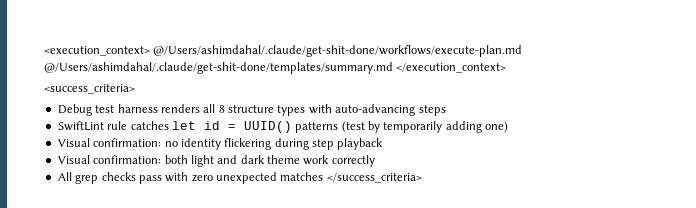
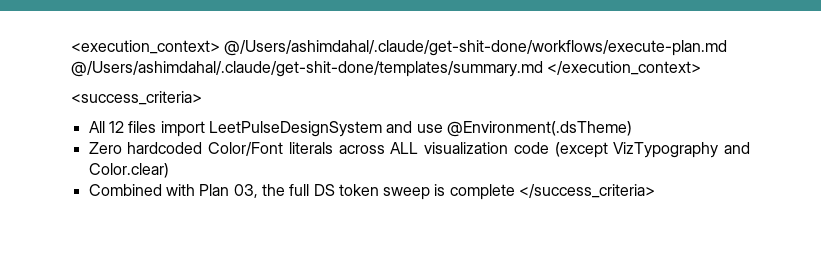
[57,104,446,116] [57,121,509,133] [57,138,384,150] [57,155,375,167] [57,172,324,184] Debug test harness renders all 8 structure types with auto-advancing steps // SwiftLint rule catches let id = UUID() patterns (test by temporarily adding one) // Visual confirmation: no identity flickering during step playback // Visual confirmation: both light and dark theme work correctly // All grep checks pass with zero unexpected matches -> [88,121,632,137] [88,142,751,158] [88,163,169,178] [88,184,515,200] All 12 files import LeetPulseDesignSystem and use @Environment(.dsTheme) // Zero hardcoded Color/Font literals across ALL visualization code (except VizTypography and Color.clear) // Combined with Plan 03, the full DS token sweep is complete

